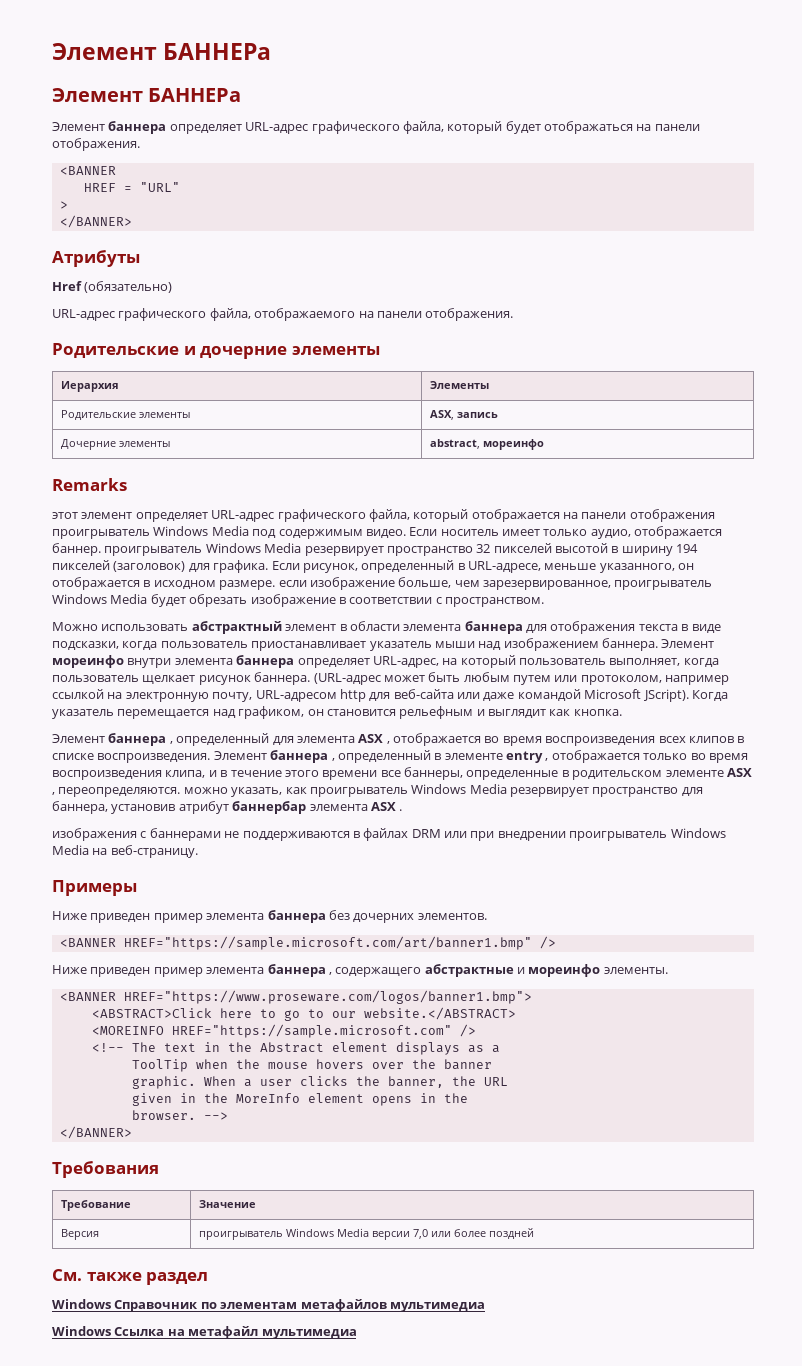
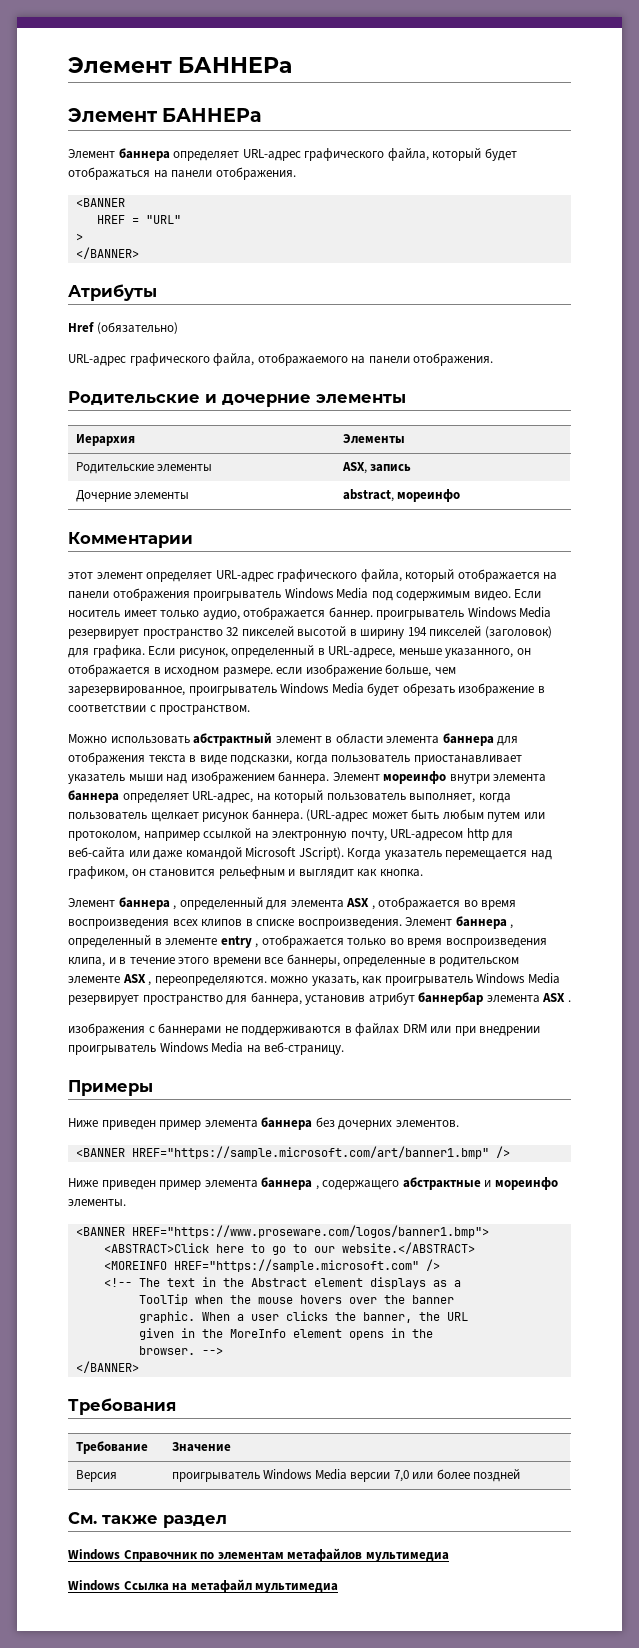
[52,478,127,491] Remarks -> [68,532,193,548] Комментарии

